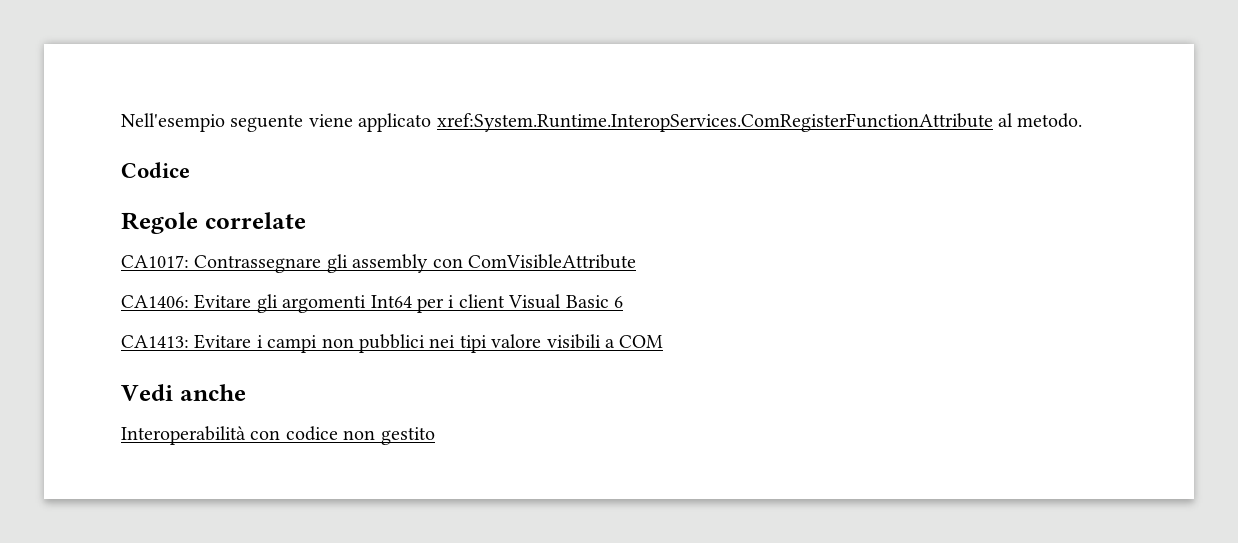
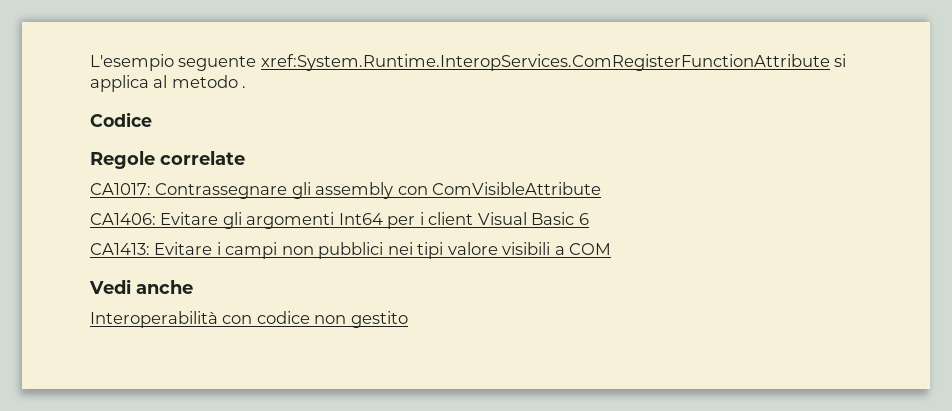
[121,113,1083,132] Nell'esempio seguente viene applicato xref:System.Runtime.InteropServices.ComRegisterFunctionAttribute al metodo. -> [90,54,847,71] [90,75,247,92] L'esempio seguente xref:System.Runtime.InteropServices.ComRegisterFunctionAttribute si applica al metodo .

